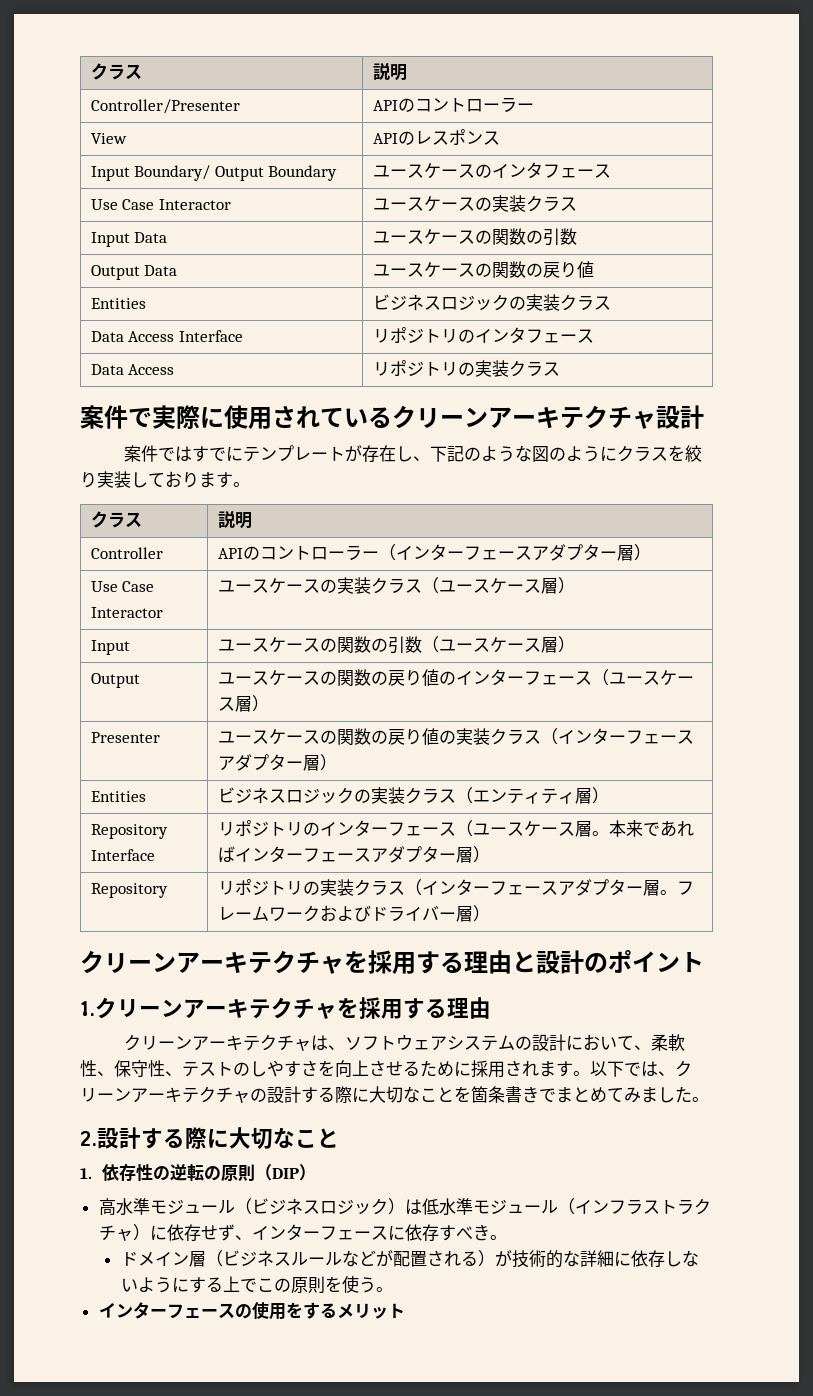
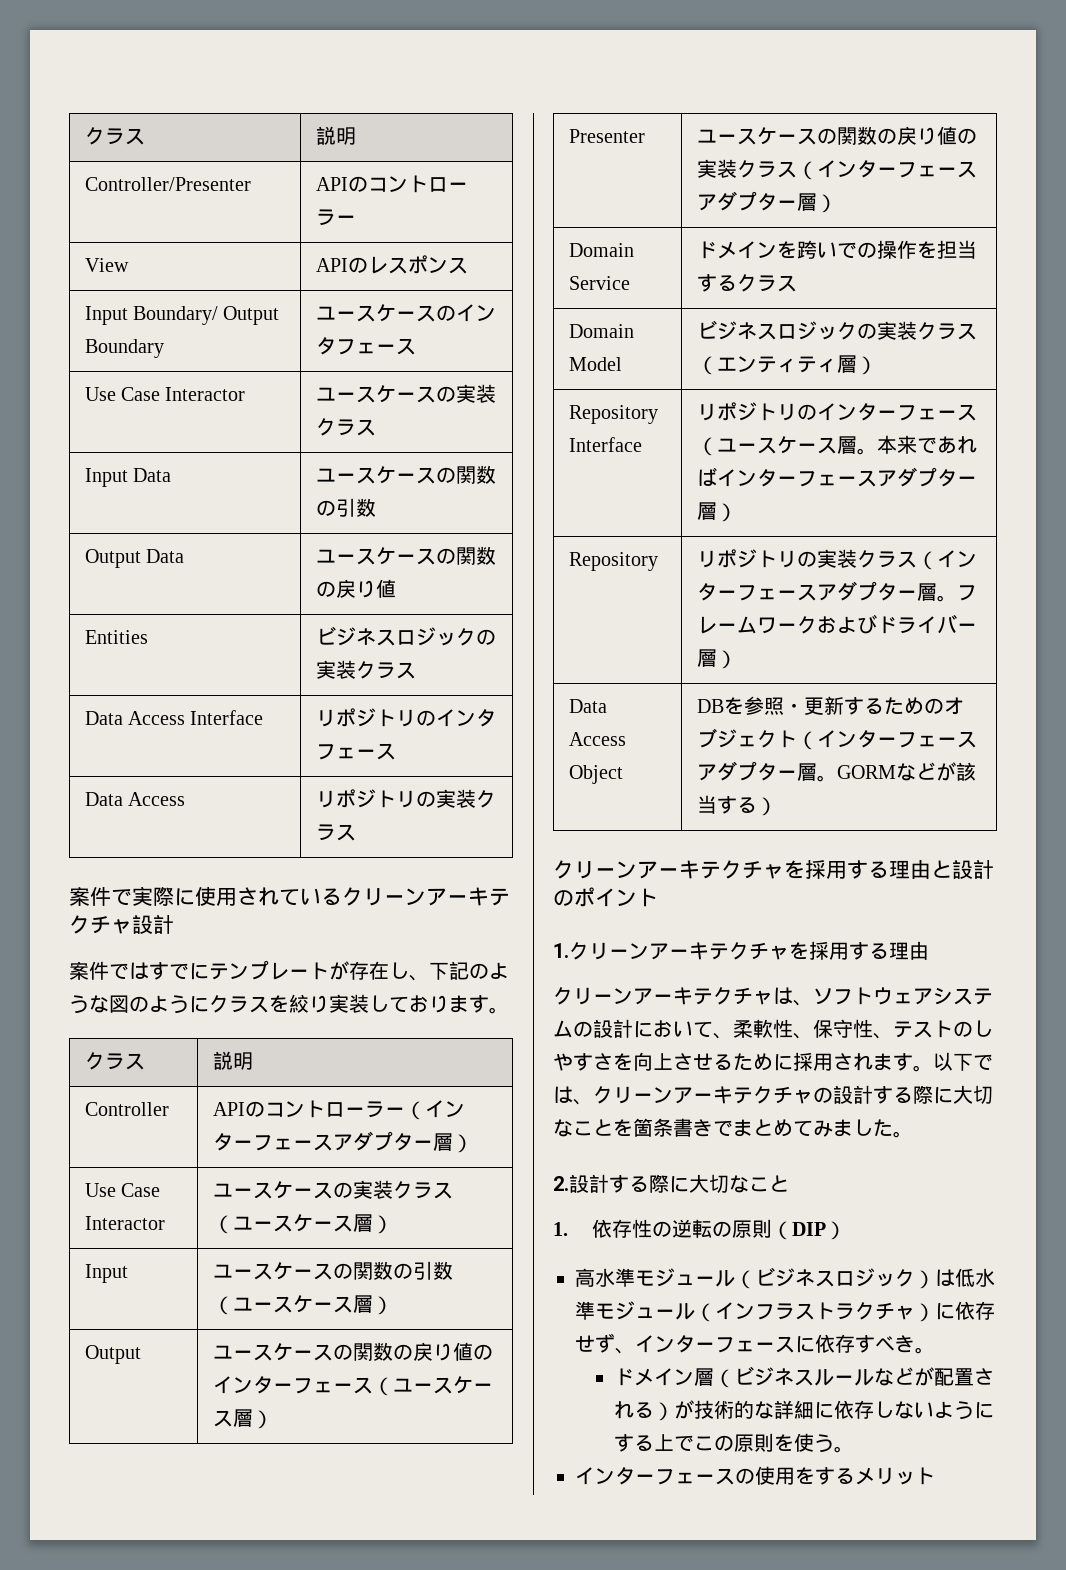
[90,791,146,802] Entities -> [568,243,634,257] [568,276,630,290] [696,240,977,259] [696,274,797,292] [568,324,634,338] [568,357,622,371] Domain Service | ドメインを跨いでの操作を担当するクラス // Domain Model
(490, 913) none -> [568,699,607,713] [568,732,626,746] [568,765,623,784] [696,696,964,715] [696,728,977,750] [696,761,976,782] [696,795,777,816] // Data Access Object | DBを参照・更新するためのオブジェクト（インターフェースアダプター層。GORMなどが該当する）

